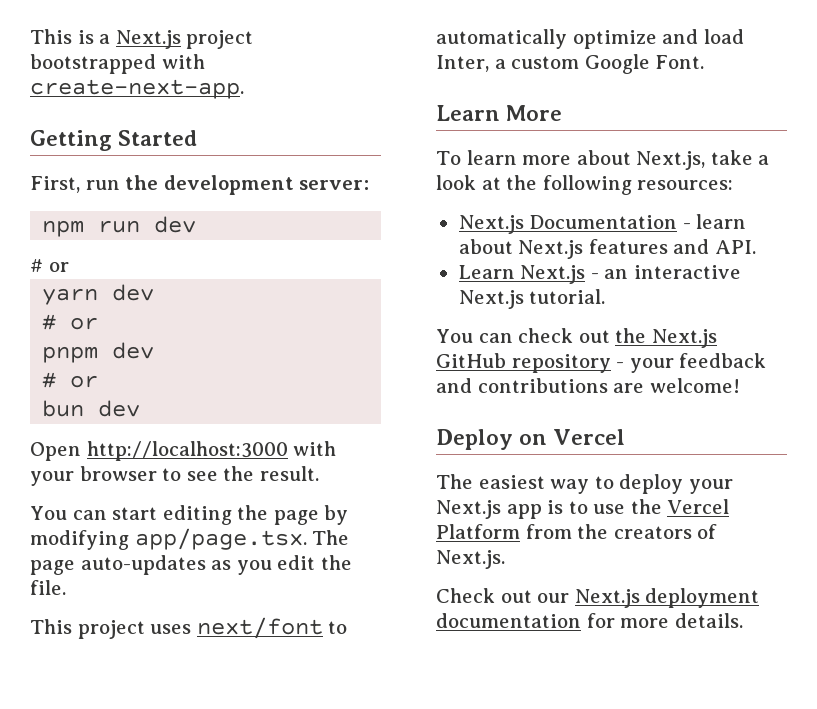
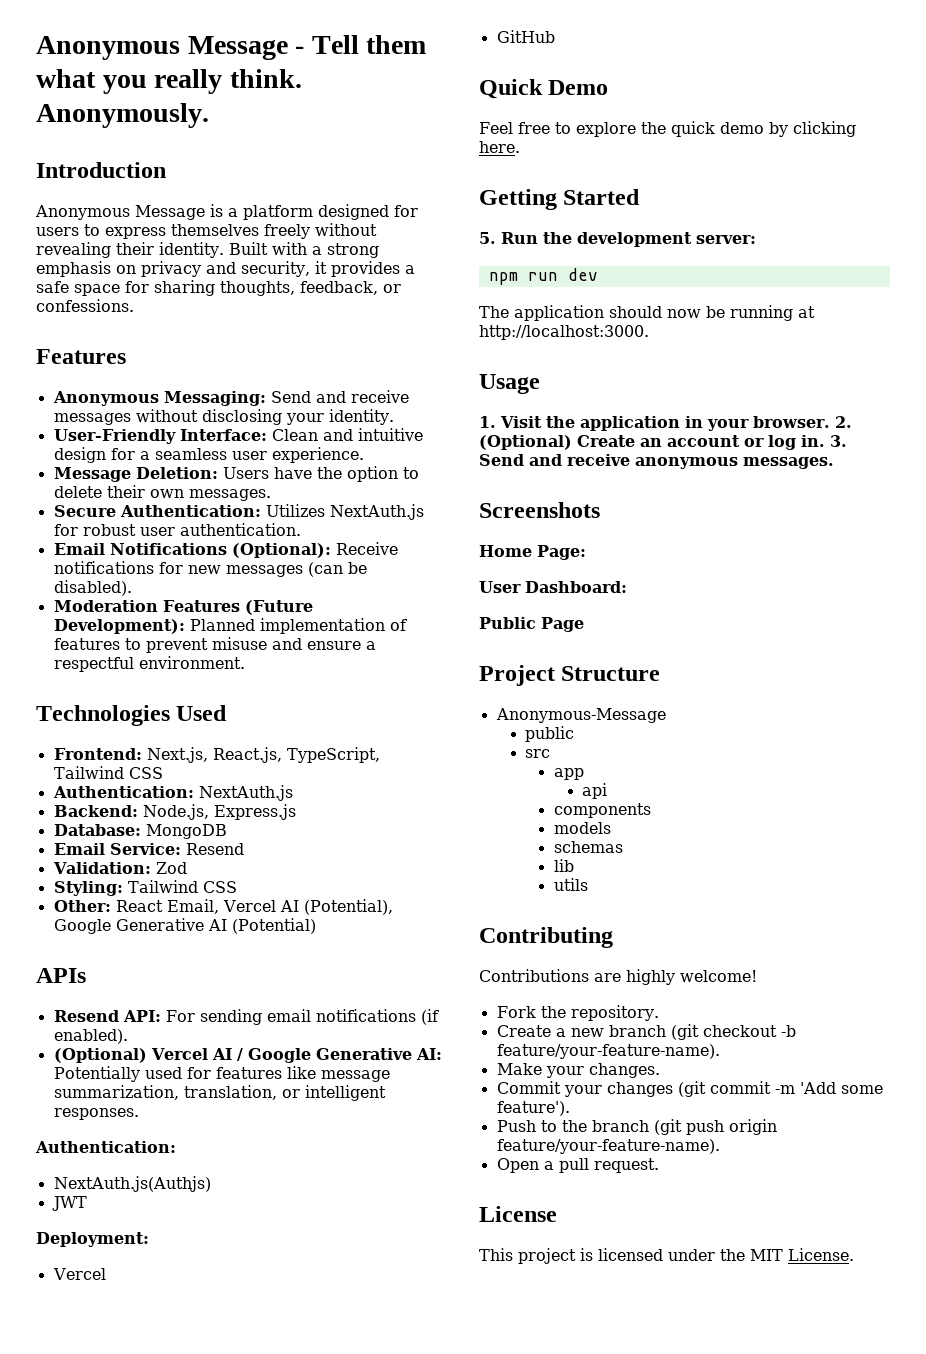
[30,29,254,49] [30,54,205,74] [30,79,244,99] This is a Next.js project bootstrapped with create-next-app. -> [36,35,427,60] [36,69,302,94] [36,103,209,128] [36,162,166,178] [35,204,418,220] [36,223,377,239] [36,242,379,258] [36,261,415,277] [36,280,401,296] [36,299,134,312] [36,349,126,364] [52,390,409,406] [53,409,394,425] [53,428,423,444] [53,447,364,463] [53,466,419,482] [53,485,271,501] [53,504,424,520] [53,523,301,536] [53,542,398,558] [53,561,367,577] [53,580,132,596] [53,600,313,615] [53,618,407,634] [53,637,376,653] [53,656,245,672] [36,705,228,726] [53,747,380,763] [53,766,163,779] [52,785,293,801] [53,804,296,820] [53,824,227,839] [53,843,244,855] [52,862,187,874] [53,880,237,896] [53,899,393,915] [53,918,316,934] [36,968,86,983] [53,1009,439,1025] [53,1029,128,1044] [53,1048,442,1063] [53,1066,390,1082] [53,1085,386,1101] [53,1108,139,1120] [35,1141,176,1153] [53,1176,211,1192] [51,1196,87,1211] [36,1232,149,1247] [52,1268,106,1280] [496,30,555,43] [479,79,609,99] [479,121,856,137] [479,141,520,153] Anonymous Message - Tell them what you really think. Anonymously. // Introduction // Anonymous Message is a platform designed for users to express themselves freely without revealing their identity. Built with a strong emphasis on privacy and security, it provides a safe space for sharing thoughts, feedback, or confessions. // Features // Anonymous Messaging: Send and receive messages without disclosing your identity. // User-Friendly Interface: Clean and intuitive design for a seamless user experience. // Message Deletion: Users have the option to delete their own messages. // Secure Authentication: Utilizes NextAuth.js for robust user authentication. // Email Notifications (Optional): Receive notifications for new messages (can be disabled). // Moderation Features (Future Development): Planned implementation of features to prevent misuse and ensure a respectful environment. // Technologies Used // Frontend: Next.js, React.js, TypeScript, Tailwind CSS // Authentication: NextAuth.js // Backend: Node.js, Express.js // Database: MongoDB // Email Service: Resend // Validation: Zod // Styling: Tailwind CSS // Other: React Email, Vercel AI (Potential), Google Generative AI (Potential) // APIs // Resend API: For sending email notifications (if enabled). // (Optional) Vercel AI / Google Generative AI: Potentially used for features like message summarization, translation, or intelligent responses. // Authentication: // NextAuth.js(Authjs) // JWT // Deployment: // Vercel // GitHub // Quick Demo // Feel free to explore the quick demo by clicking here.
[30,176,120,193] First, run -> [479,232,538,244] 5. Run
[30,259,69,272] [42,284,155,305] [42,314,99,330] [42,342,155,363] [42,372,99,388] [42,400,141,417] [30,441,337,461] [30,466,319,486] [30,505,349,525] [30,528,350,550] [30,555,352,575] [30,580,66,595] [30,617,348,639] [436,29,744,49] [436,54,705,74] [436,105,563,121] [436,150,770,170] [436,175,734,195] [458,214,747,234] [458,239,756,259] [458,265,741,284] [458,289,606,309] [436,328,717,348] [436,353,767,373] [436,378,740,393] [436,429,626,450] [436,474,733,494] [436,499,730,519] [436,524,718,539] [436,550,505,569] [436,588,760,608] [436,613,743,628] # or // yarn dev // # or // pnpm dev // # or // bun dev // Open http://localhost:3000 with your browser to see the result. // You can start editing the page by modifying app/page.tsx. The page auto-updates as you edit the file. // This project uses next/font to automatically optimize and load Inter, a custom Google Font. // Learn More // To learn more about Next.js, take a look at the following resources: // Next.js Documentation - learn about Next.js features and API. // Learn Next.js - an interactive Next.js tutorial. // You can check out the Next.js GitHub repository - your feedback and contributions are welcome! // Deploy on Vercel // The easiest way to deploy your Next.js app is to use the Vercel Platform from the creators of Next.js. // Check out our Next.js deployment documentation for more details. -> [479,305,815,321] [479,325,649,340] [479,374,540,394] [479,416,852,431] [479,435,847,450] [479,454,834,469] [479,502,600,518] [479,545,586,560] [479,581,627,593] [479,617,584,632] [479,665,661,686] [495,708,666,723] [525,726,575,742] [525,749,551,758] [553,768,584,780] [581,783,607,799] [553,803,651,818] [553,822,611,834] [553,841,623,853] [553,859,574,872] [553,878,588,891] [479,927,613,948] [479,969,757,985] [496,1005,659,1021] [496,1024,796,1040] [496,1044,720,1059] [496,1063,660,1078] [496,1081,883,1097] [496,1101,570,1116] [496,1119,777,1135] [496,1139,720,1154] [496,1158,659,1173] [479,1206,557,1222] [479,1248,854,1264] The application should now be running at http://localhost:3000. // Usage // 1. Visit the application in your browser. 2. (Optional) Create an account or log in. 3. Send and receive anonymous messages. // Screenshots // Home Page: // User Dashboard: // Public Page // Project Structure // Anonymous-Message // public // src // app // api // components // models // schemas // lib // utils // Contributing // Contributions are highly welcome! // Fork the repository. // Create a new branch (git checkout -b feature/your-feature-name). // Make your changes. // Commit your changes (git commit -m 'Add some feature'). // Push to the branch (git push origin feature/your-feature-name). // Open a pull request. // License // This project is licensed under the MIT License.

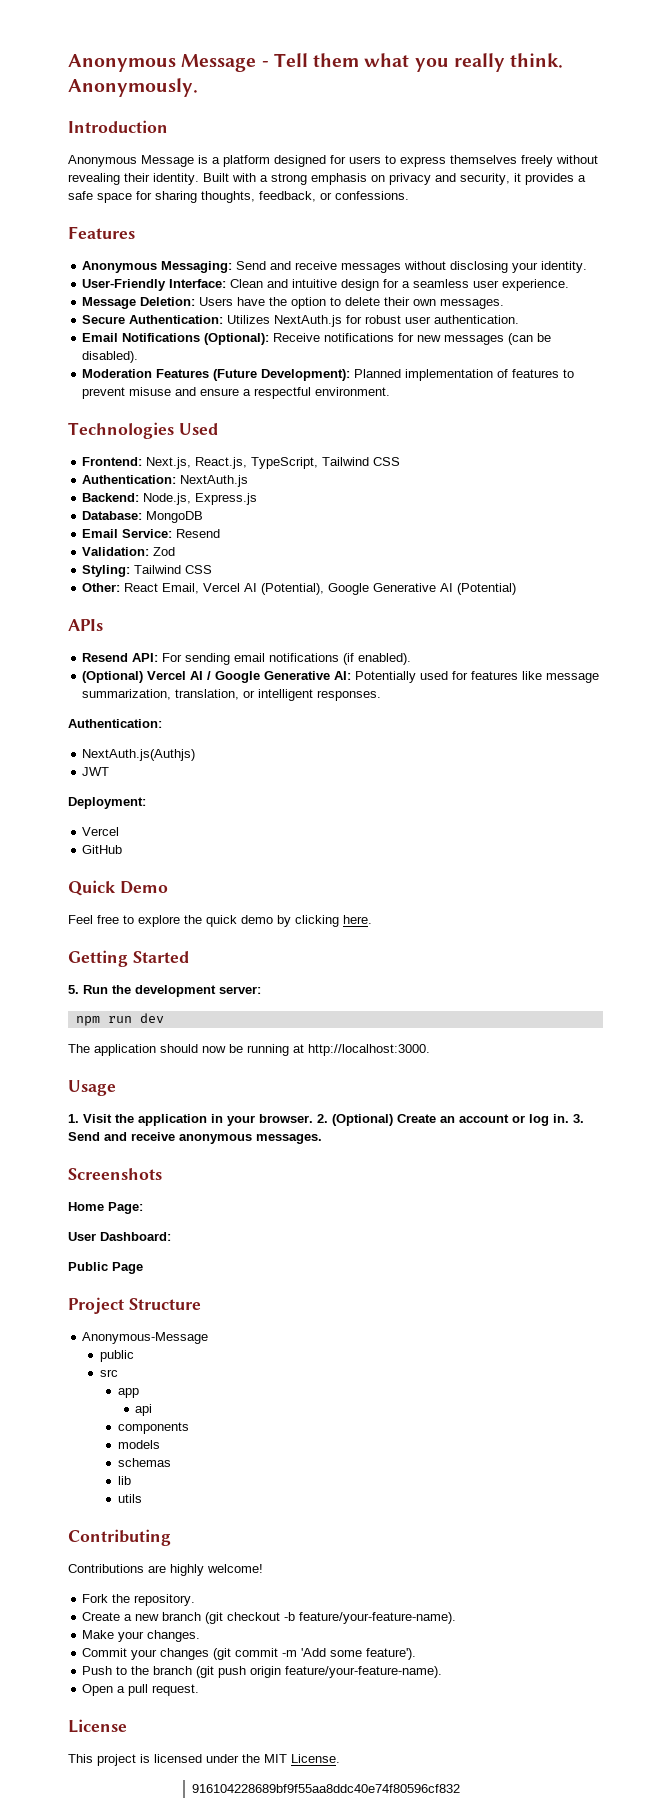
(854, 1254) none -> [191,1784,460,1793] // 916104228689bf9f55aa8ddc40e74f80596cf832

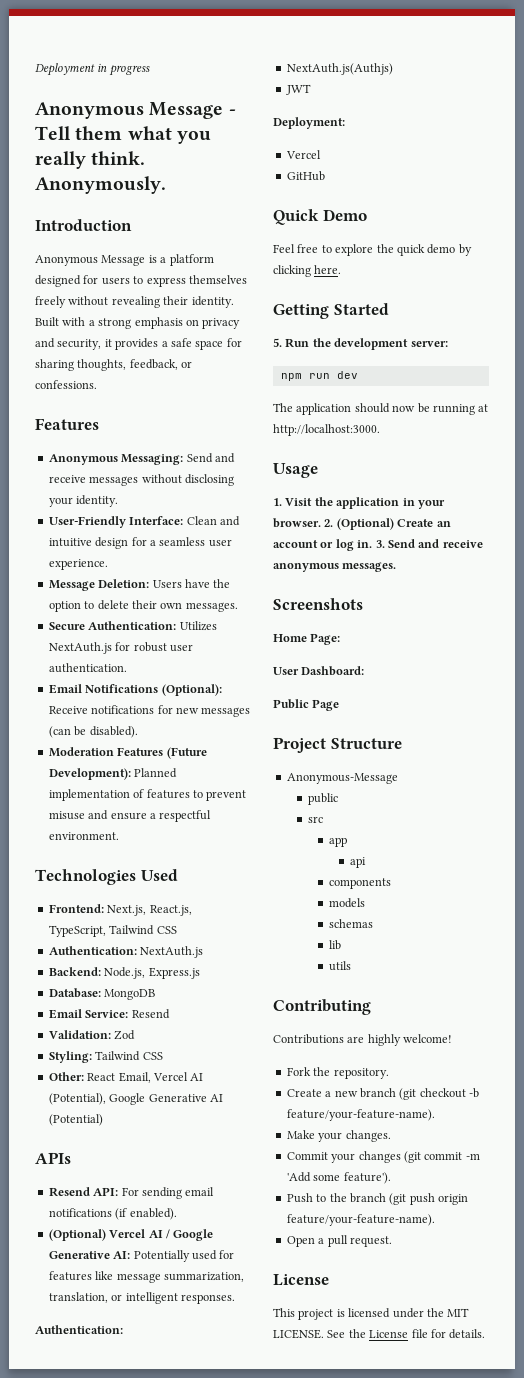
(68, 63) none -> [35,63,150,76] Deployment in progress //
[291,1754,340,1763] [191,1784,460,1793] License. // 916104228689bf9f55aa8ddc40e74f80596cf832 -> [273,1329,486,1339] LICENSE. See the License file for details.

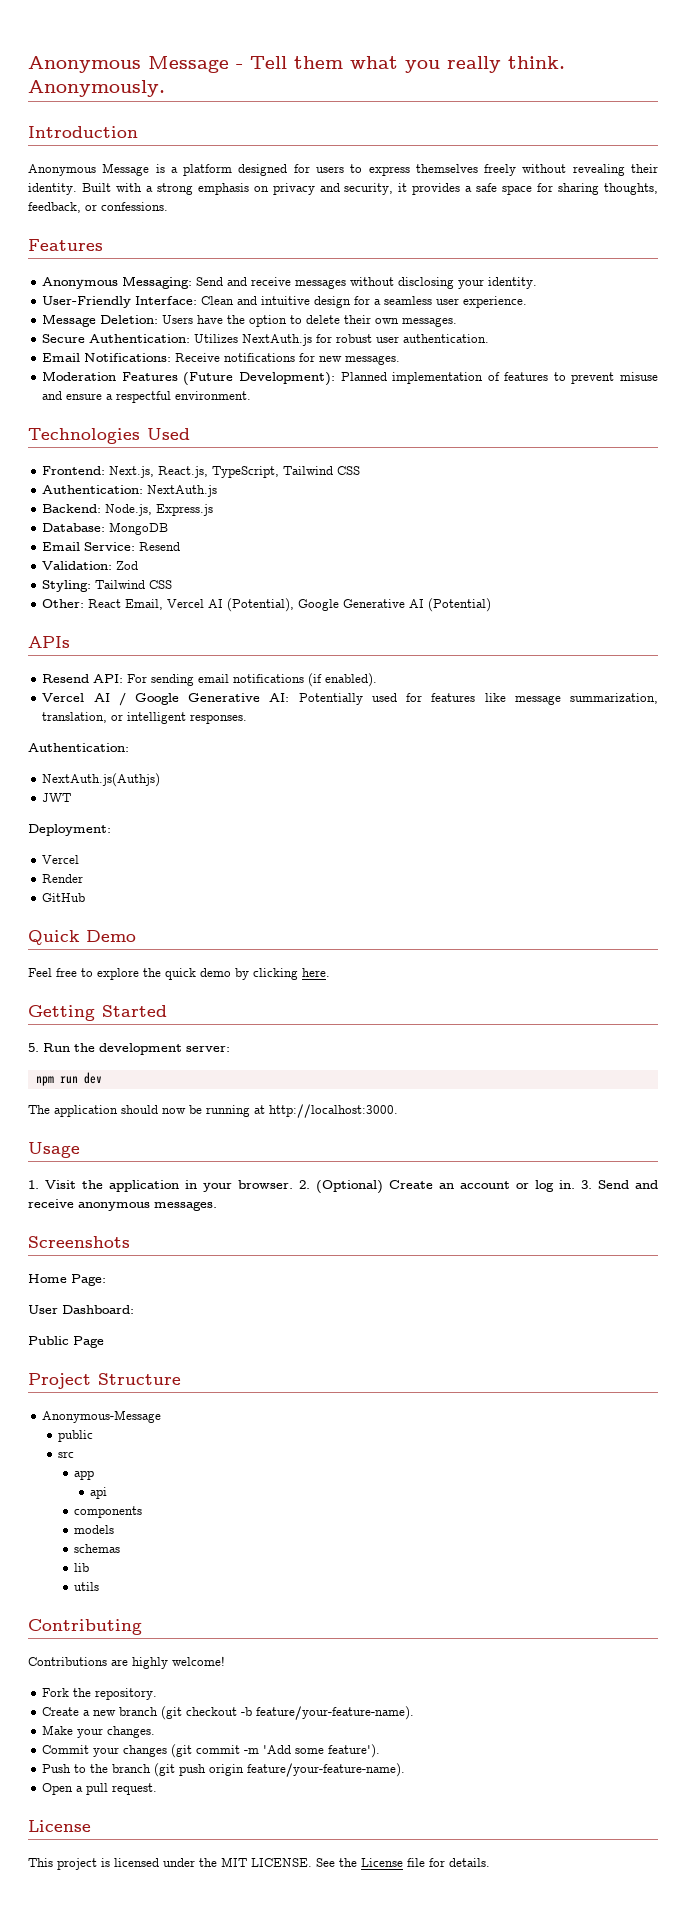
[35,63,150,76] Deployment in progress // -> (28, 64) none
[85,684,222,696] Notifications (Optional): -> [84,353,172,362] Notifications:
[201,707,251,717] [48,726,138,738] messages (can be disabled). -> [345,355,401,365] messages.
[48,1229,106,1241] (Optional) -> (378, 680) none
(321, 154) none -> [42,874,84,883] // Render

